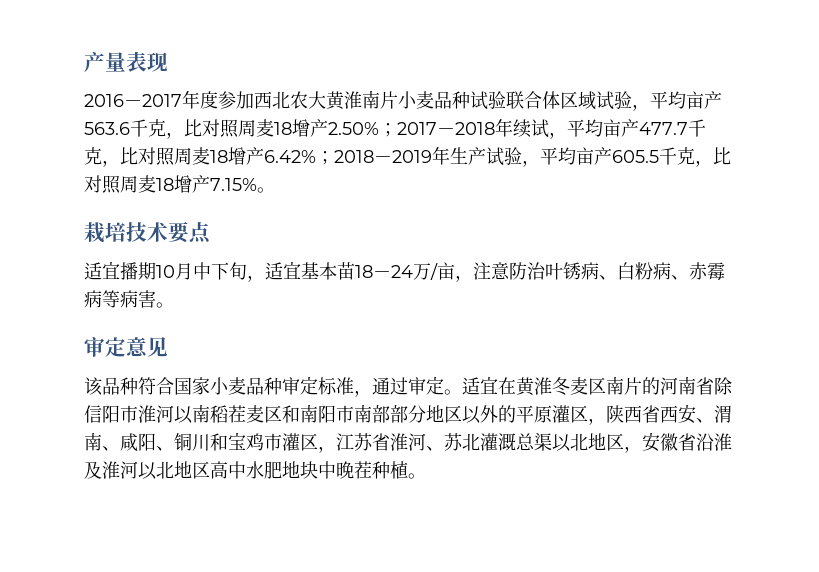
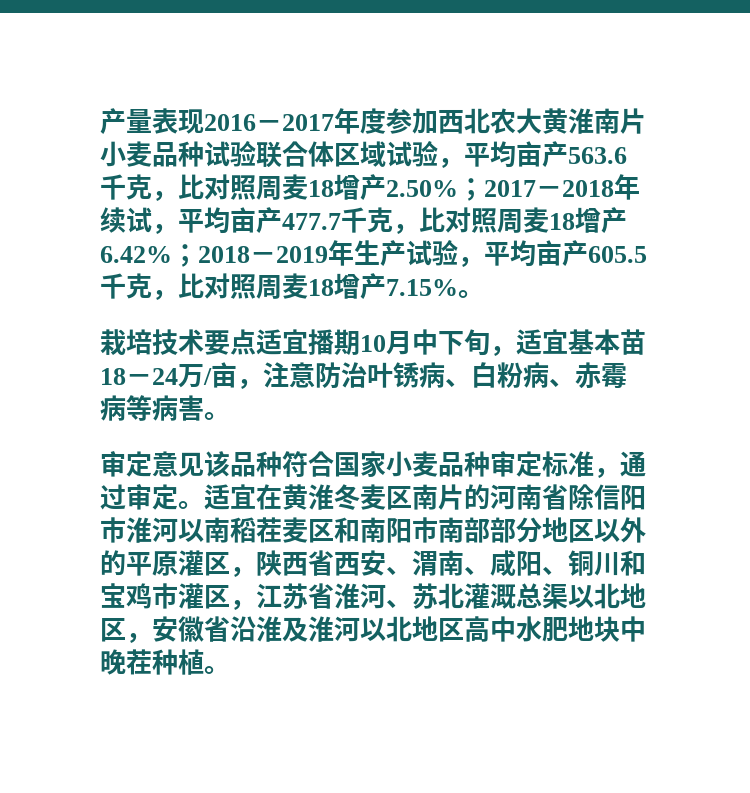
(168, 62) // -> (204, 121) none
(211, 233) // -> (256, 342) none
(168, 347) // -> (204, 464) none

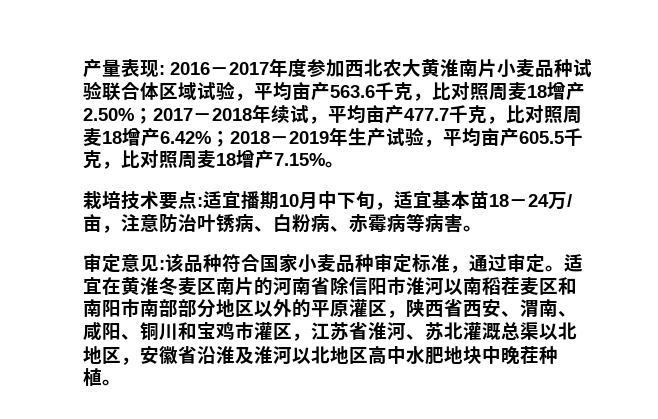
(204, 121) none -> [159,65,165,75] :
(256, 342) none -> [197,197,203,207] :
(204, 464) none -> [159,260,165,270] :

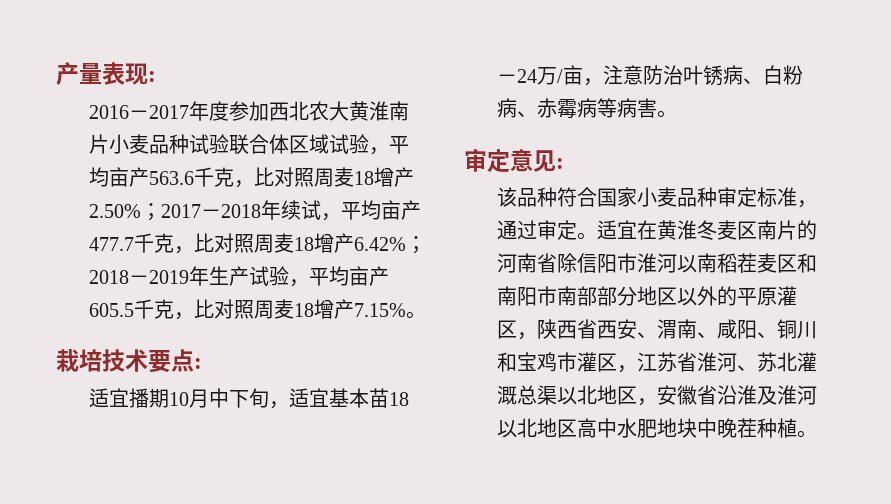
(165, 70) none -> (156, 76) //
(203, 202) none -> (202, 363) //
(165, 265) none -> (564, 163) //

